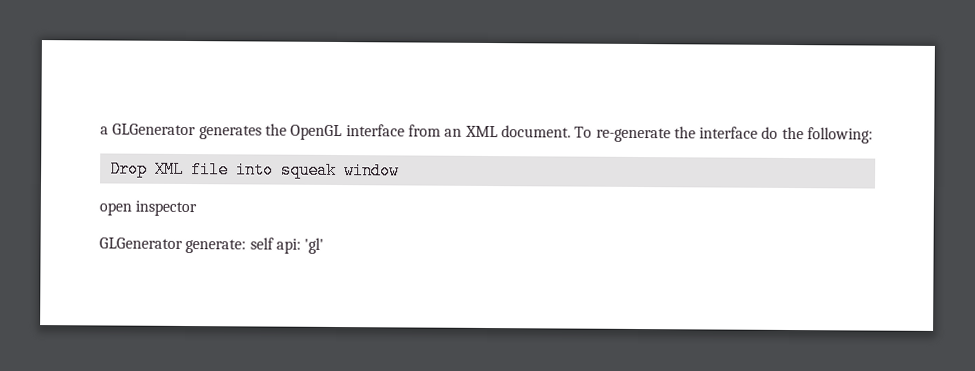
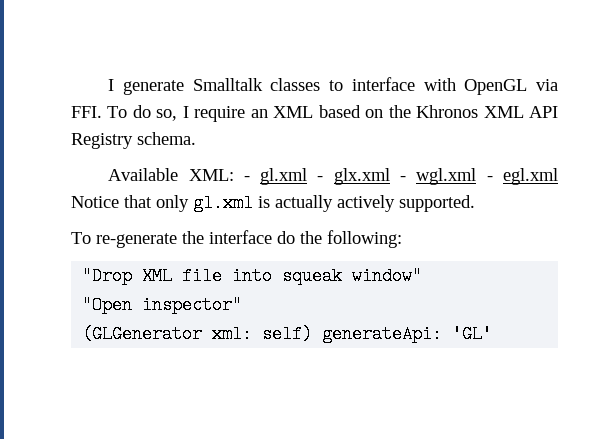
[100,123,571,141] a GLGenerator generates the OpenGL interface from an XML document. -> [108,77,558,95] [71,105,558,122] [71,132,196,149] [108,168,558,185] [71,194,475,212] I generate Smalltalk classes to interface with OpenGL via FFI. To do so, I require an XML based on the Khronos XML API Registry schema. // Available XML: - gl.xml - glx.xml - wgl.xml - egl.xml Notice that only gl.xml is actually actively supported. //
[109,160,148,178] Drop -> [82,267,133,285] "Drop
[343,162,400,180] [99,200,198,217] [99,237,325,254] window // open inspector // GLGenerator generate: self api: 'gl' -> [352,267,423,285] [82,296,243,314] [82,325,493,343] window" // "Open inspector" // (GLGenerator xml: self) generateApi: 'GL'

